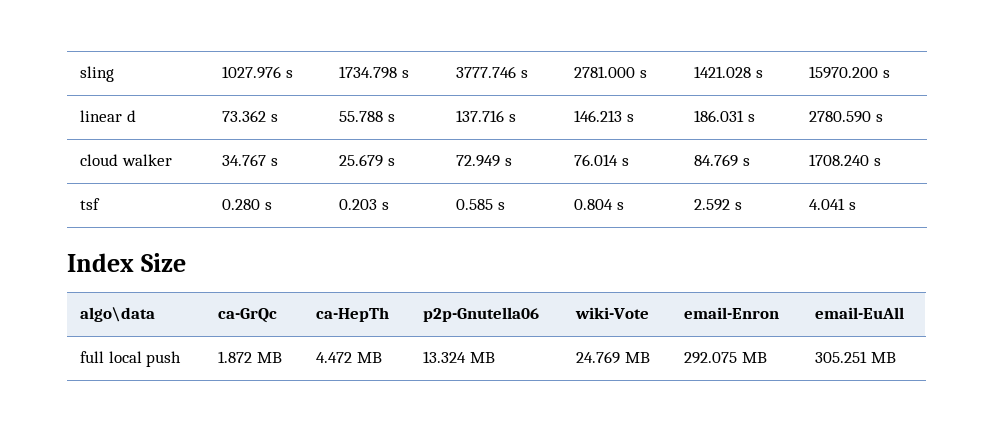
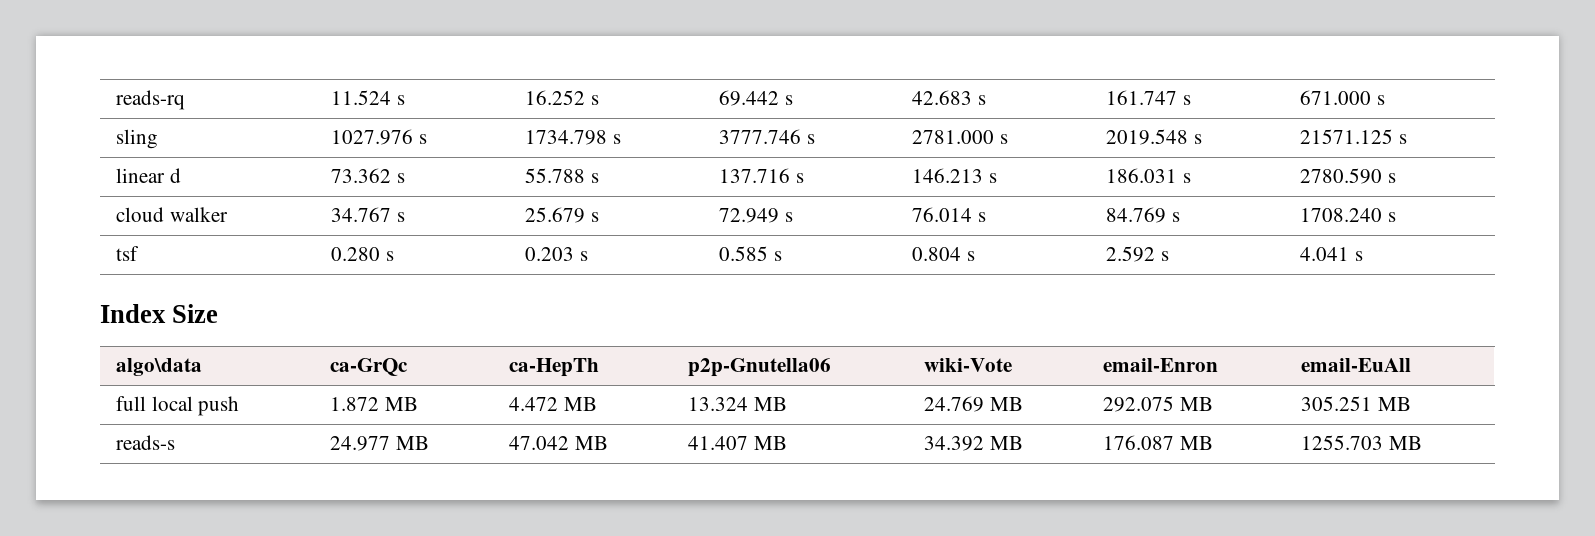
(80, 74) none -> [116,90,186,110] [331,90,405,105] [525,90,599,105] [719,90,793,106] [912,90,986,105] [1106,90,1191,105] [1300,90,1385,105] reads-rq | 11.524 s | 16.252 s | 69.442 s | 42.683 s | 161.747 s | 671.000 s //
[694,66,763,78] [809,66,879,79] 1421.028 s | 15970.200 -> [1106,129,1202,145] [1300,129,1394,144] 2019.548 s | 21571.125
(896, 357) none -> [116,435,176,450] [330,436,429,451] [509,436,608,450] [688,436,787,450] [924,436,1023,451] [1103,435,1213,450] [1301,435,1422,450] // reads-s | 24.977 MB | 47.042 MB | 41.407 MB | 34.392 MB | 176.087 MB | 1255.703 MB

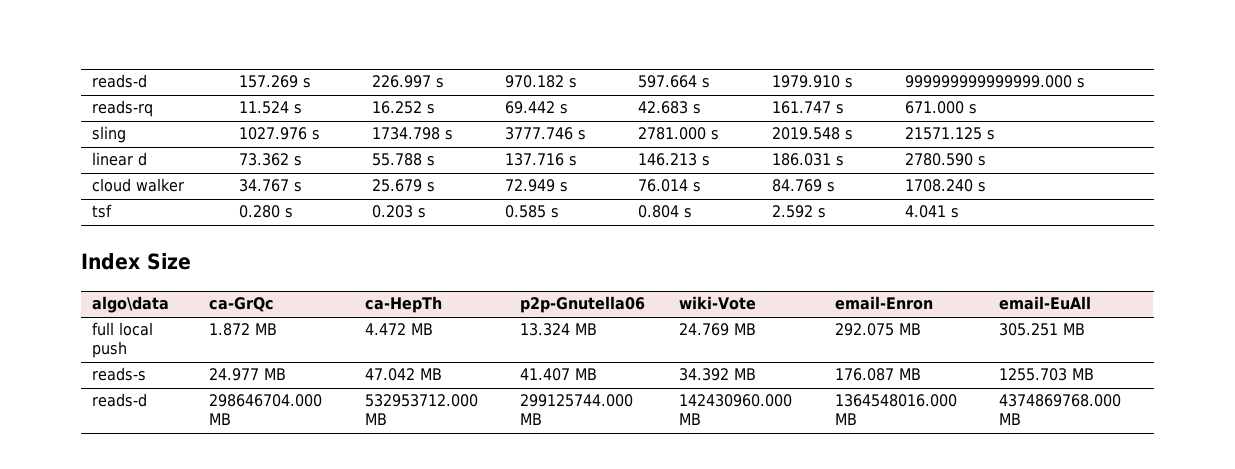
(116, 100) none -> [92,74,148,88] [239,75,312,88] [372,75,445,88] [505,75,578,88] [638,75,711,88] [772,75,854,88] [905,75,1086,88] reads-d | 157.269 s | 226.997 s | 970.182 s | 597.664 s | 1979.910 s | 999999999999999.000 s //
(1422, 443) none -> [92,393,148,407] [209,394,323,407] [209,413,232,425] [365,394,479,407] [365,413,388,425] [520,394,634,407] [520,413,543,425] [679,394,793,407] [679,413,702,425] [835,394,958,407] [835,413,858,425] [999,394,1122,407] [999,413,1022,425] // reads-d | 298646704.000 MB | 532953712.000 MB | 299125744.000 MB | 142430960.000 MB | 1364548016.000 MB | 4374869768.000 MB

